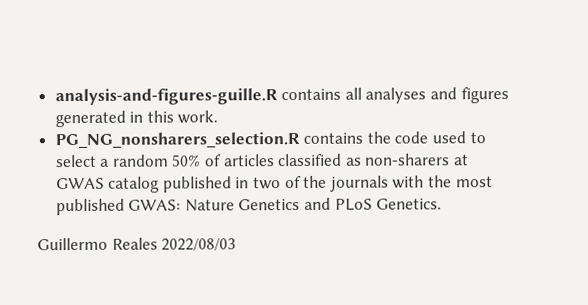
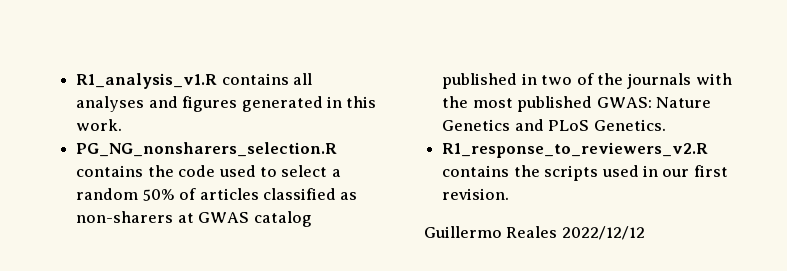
[54,88,278,106] analysis-and-figures-guille.R -> [76,73,218,89] R1_analysis_v1.R
(443, 204) none -> [442,142,709,158] [442,165,728,181] [442,188,510,200] // R1_response_to_reviewers_v2.R contains the scripts used in our first revision.
[161,238,237,251] 2022/08/03 -> [561,226,645,240] 2022/12/12

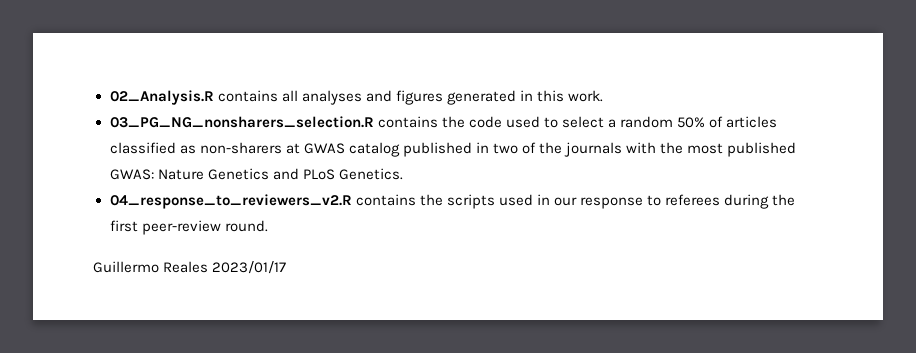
[76,73,218,89] R1_analysis_v1.R -> [109,90,214,105] 02_Analysis.R
[76,142,338,157] PG_NG_nonsharers_selection.R -> [109,116,374,128] 03_PG_NG_nonsharers_selection.R
[442,142,709,158] R1_response_to_reviewers_v2.R -> [109,194,352,209] 04_response_to_reviewers_v2.R
[693,165,728,177] [442,188,510,200] first revision. -> [579,194,796,209] [109,220,268,235] response to referees during the first peer-review round.
[561,226,645,240] 2022/12/12 -> [212,261,287,274] 2023/01/17

